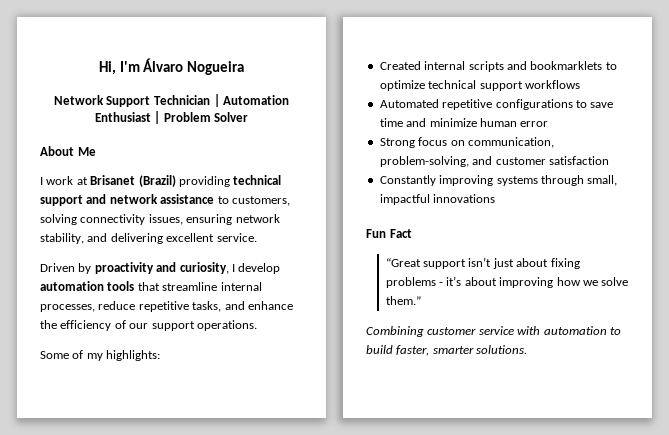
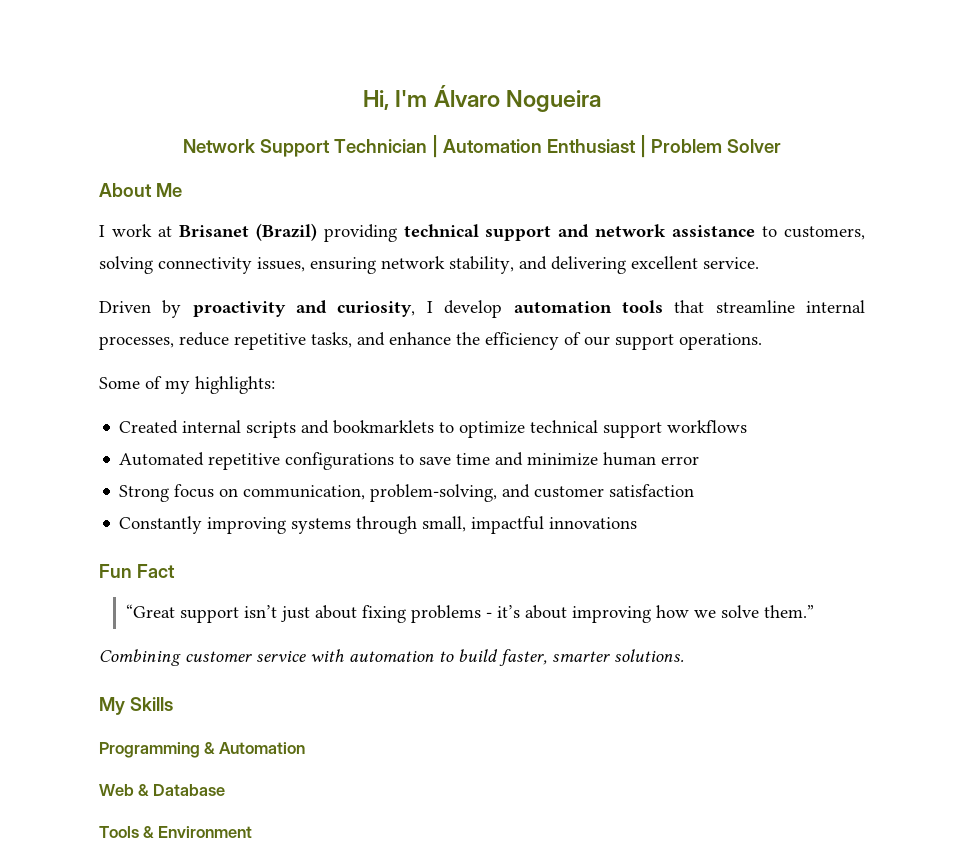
(528, 349) none -> [99,697,173,715] [99,742,305,758] [99,784,225,796] [99,826,252,838] // My Skills // Programming & Automation // Web & Database // Tools & Environment

